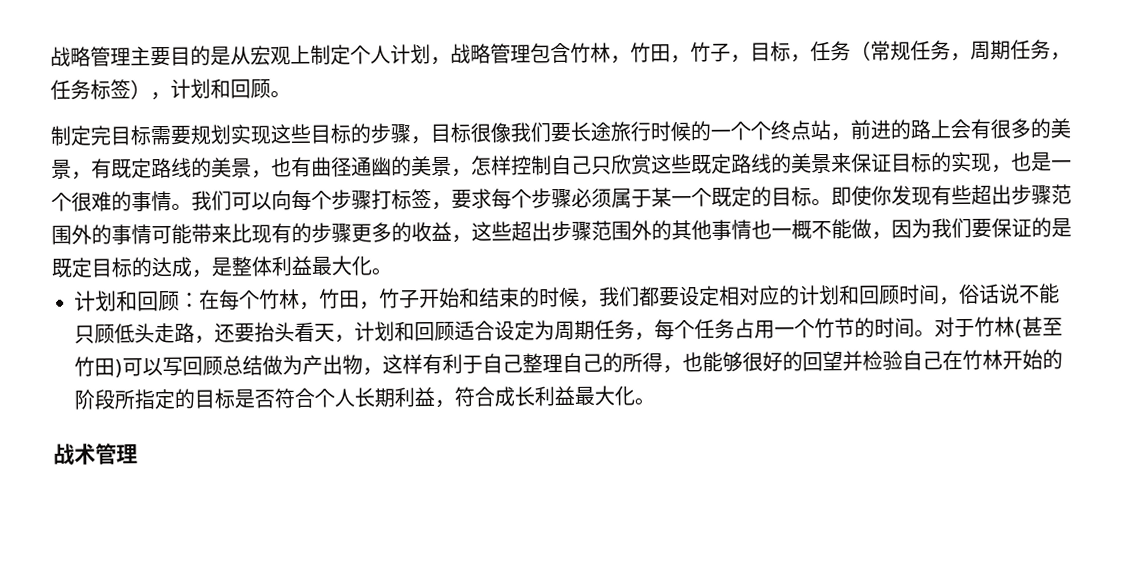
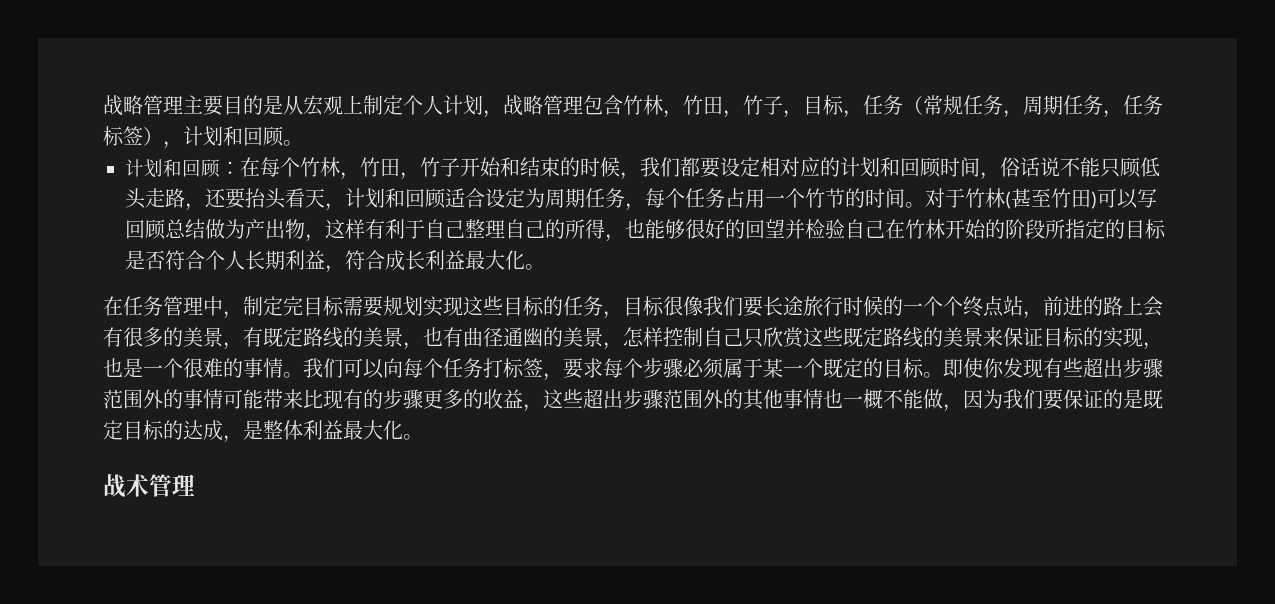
[50,118,1071,146] [51,151,1072,180] [51,184,1072,212] [51,217,1072,245] [51,255,392,278] // 制定完目标需要规划实现这些目标的步骤，目标很像我们要长途旅行时候的一个个终点站，前进的路上会有很多的美景，有既定路线的美景，也有曲径通幽的美景，怎样控制自己只欣赏这些既定路线的美景来保证目标的实现，也是一个很难的事情。我们可以向每个步骤打标签，要求每个步骤必须属于某一个既定的目标。即使你发现有些超出步骤范围外的事情可能带来比现有的步骤更多的收益，这些超出步骤范围外的其他事情也一概不能做，因为我们要保证的是既定目标的达成，是整体利益最大化。 -> (303, 143) none
(655, 401) none -> [103,296,1163,319] [103,327,1163,350] [103,358,1163,381] [103,389,1163,412] [103,420,423,443] // 在任务管理中，制定完目标需要规划实现这些目标的任务，目标很像我们要长途旅行时候的一个个终点站，前进的路上会有很多的美景，有既定路线的美景，也有曲径通幽的美景，怎样控制自己只欣赏这些既定路线的美景来保证目标的实现，也是一个很难的事情。我们可以向每个任务打标签，要求每个步骤必须属于某一个既定的目标。即使你发现有些超出步骤范围外的事情可能带来比现有的步骤更多的收益，这些超出步骤范围外的其他事情也一概不能做，因为我们要保证的是既定目标的达成，是整体利益最大化。

